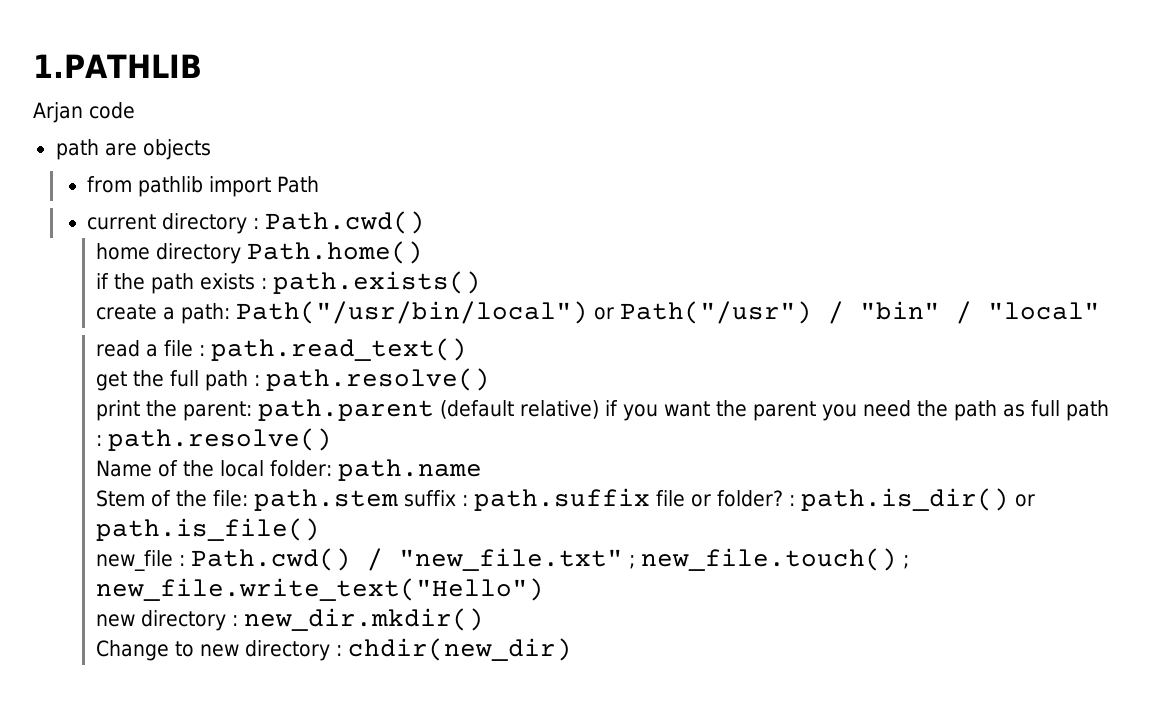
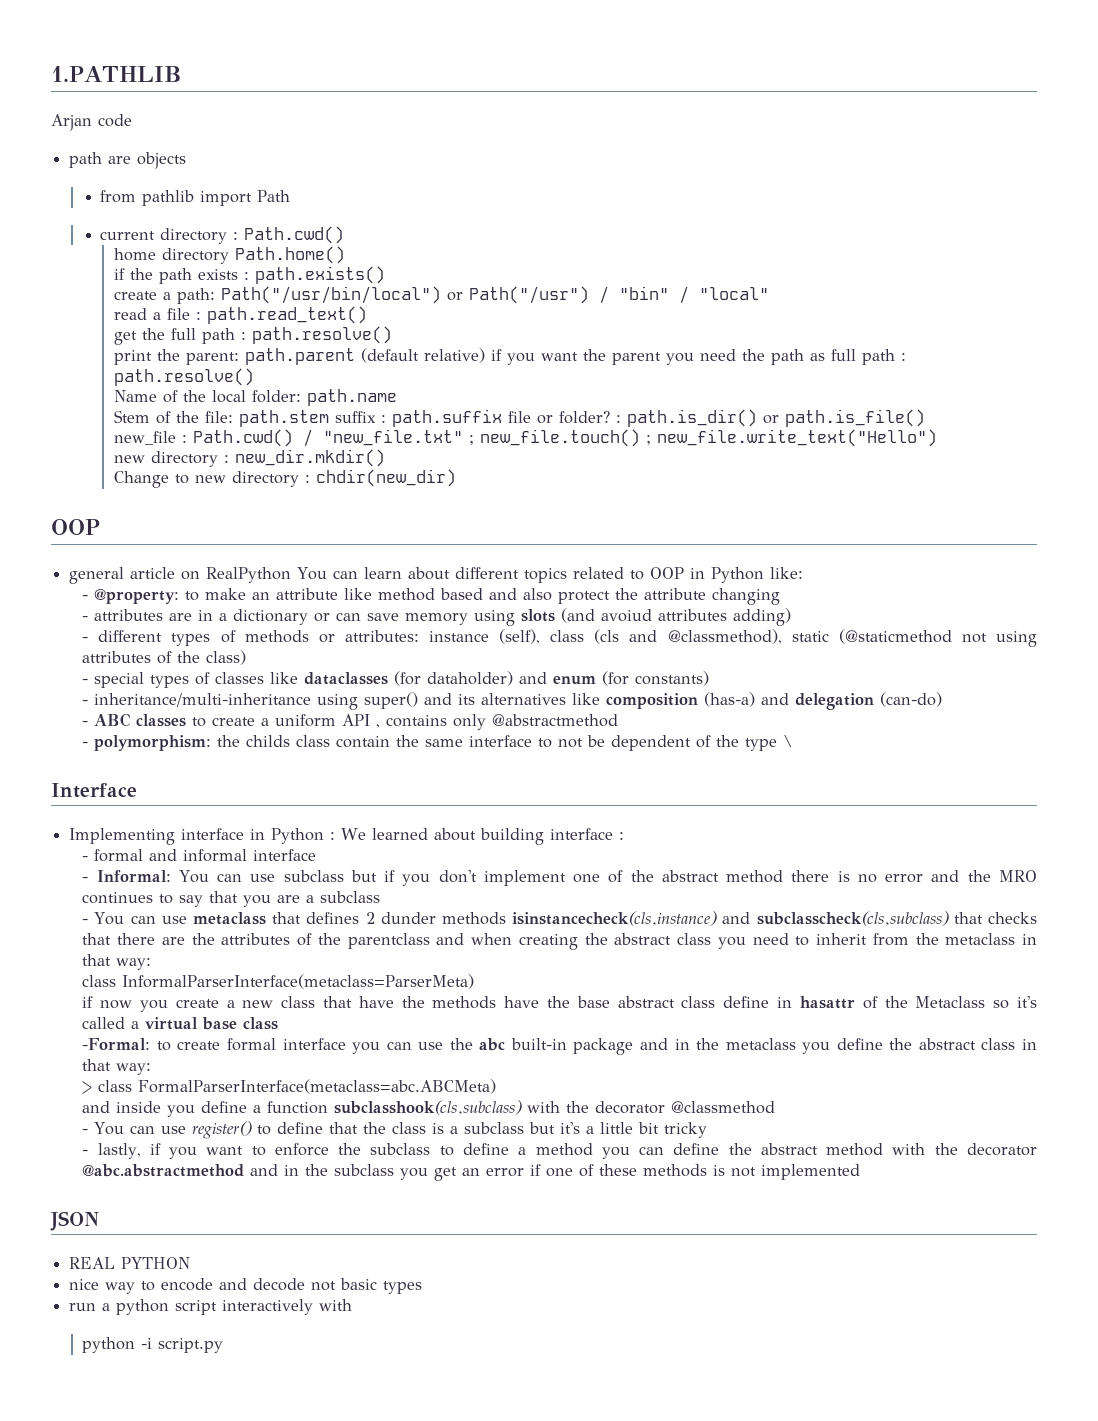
(573, 649) none -> [51,519,100,535] [69,567,804,584] [82,588,781,605] [82,608,792,626] [82,629,1038,647] [82,650,247,665] [82,671,710,688] [82,692,943,710] [82,713,619,730] [82,735,794,751] [51,783,137,798] [69,828,625,845] [82,849,317,862] [82,870,1037,886] [82,891,381,907] [82,911,1037,926] [82,933,1037,950] [82,954,152,970] [82,974,475,989] [82,996,1037,1012] [82,1017,279,1030] [82,1038,1038,1055] [82,1059,152,1075] [82,1079,497,1094] [82,1100,776,1117] [82,1121,708,1139] [82,1143,1037,1159] [82,1164,861,1181] [50,1211,99,1231] [69,1257,191,1269] [69,1278,423,1294] [69,1299,353,1315] [82,1337,224,1353] // OOP // general article on RealPython You can learn about different topics related to OOP in Python like: // - @property: to make an attribute like method based and also protect the attribute changing // - attributes are in a dictionary or can save memory using slots (and avoiud attributes adding) // - different types of methods or attributes: instance (self), class (cls and @classmethod), static (@staticmethod not using attributes of the class) // - special types of classes like dataclasses (for dataholder) and enum (for constants) // - inheritance/multi-inheritance using super() and its alternatives like composition (has-a) and delegation (can-do) // - ABC classes to create a uniform API , contains only @abstractmethod // - polymorphism: the childs class contain the same interface to not be dependent of the type \ // Interface // Implementing interface in Python : We learned about building interface : // - formal and informal interface // - Informal: You can use subclass but if you don't implement one of the abstract method there is no error and the MRO continues to say that you are a subclass // - You can use metaclass that defines 2 dunder methods isinstancecheck(cls,instance) and subclasscheck(cls,subclass) that checks that there are the attributes of the parentclass and when creating the abstract class you need to inherit from the metaclass in that way: // class InformalParserInterface(metaclass=ParserMeta) // if now you create a new class that have the methods have the base abstract class define in hasattr of the Metaclass so it's called a virtual base class // -Formal: to create formal interface you can use the abc built-in package and in the metaclass you define the abstract class in that way: // > class FormalParserInterface(metaclass=abc.ABCMeta) // and inside you define a function subclasshook(cls,subclass) with the decorator @classmethod // - You can use register() to define that the class is a subclass but it's a little bit tricky // - lastly, if you want to enforce the subclass to define a method you can define the abstract method with the decorator @abc.abstractmethod and in the subclass you get an error if one of these methods is not implemented // JSON // REAL PYTHON // nice way to encode and decode not basic types // run a python script interactively with // python -i script.py

